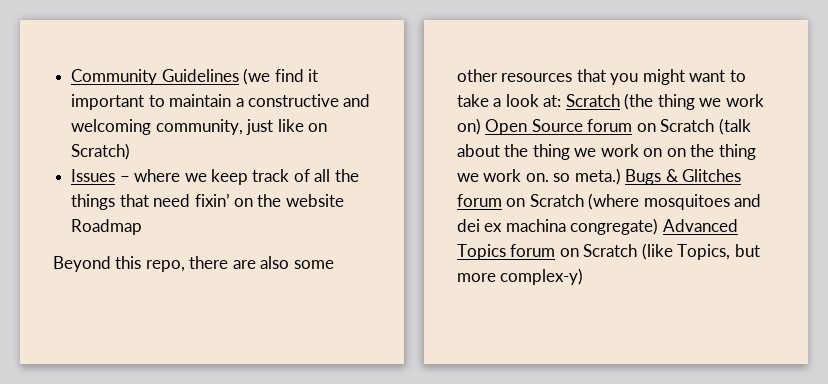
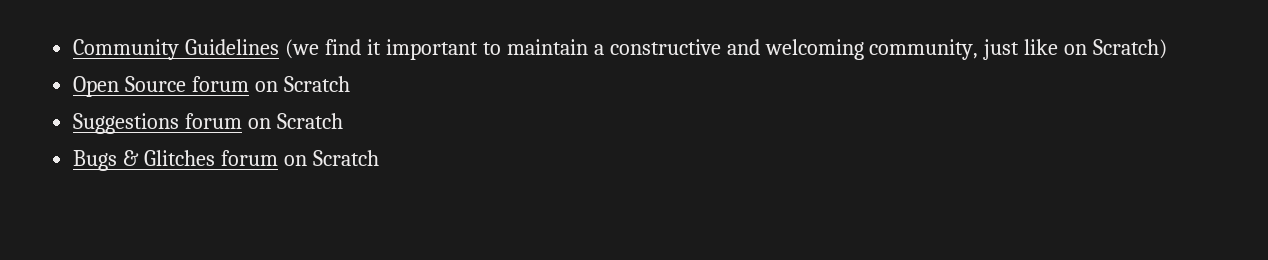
[71,169,359,185] [71,193,344,210] [71,219,143,235] [53,256,334,272] [457,69,746,85] [457,93,764,110] [457,118,481,135] Issues – where we keep track of all the things that need fixin’ on the website Roadmap // Beyond this repo, there are also some other resources that you might want to take a look at: Scratch (the thing we work on) -> (1168, 49) none
[718,118,751,135] [457,144,756,160] [457,168,621,185] (talk about the thing we work on on the thing we work on. so meta.) -> [73,113,344,134] // Suggestions forum on Scratch //
[588,193,762,210] [457,218,738,235] [457,243,760,260] [457,268,584,285] (where mosquitoes and dei ex machina congregate) Advanced Topics forum on Scratch (like Topics, but more complex-y) -> (379, 158) none

